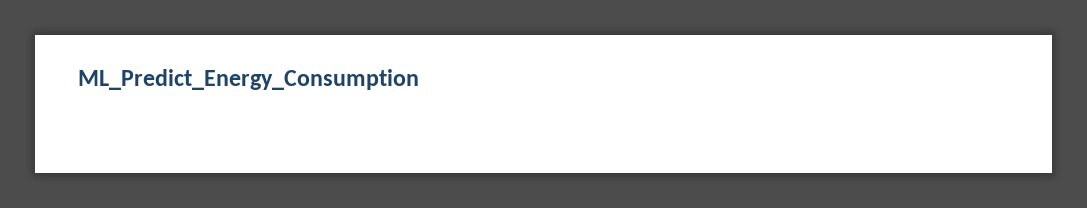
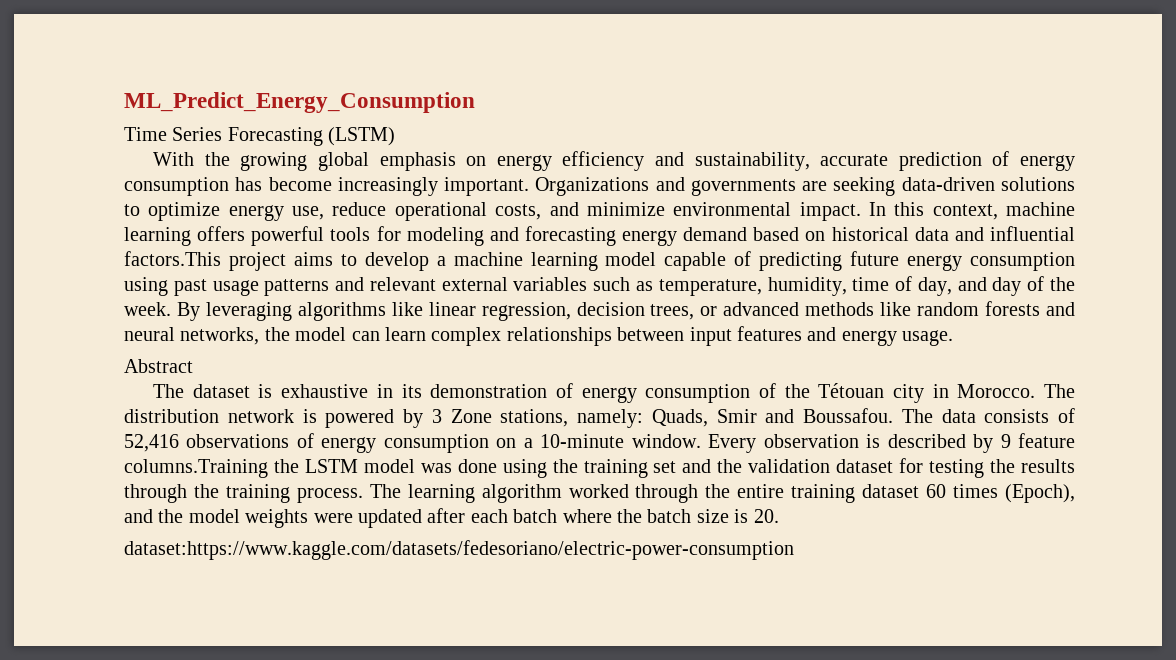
(419, 79) none -> [124,127,396,146] [153,151,1076,171] [124,177,1075,196] [124,202,1075,221] [124,226,1075,246] [124,251,1075,271] [124,276,1076,296] [124,301,1075,321] [124,326,954,346] [124,359,193,373] [153,383,1076,403] [124,408,1075,428] [124,433,1075,453] [124,458,1076,478] [124,484,1075,503] [124,508,779,528] [124,540,794,560] // Time Series Forecasting (LSTM) // With the growing global emphasis on energy efficiency and sustainability, accurate prediction of energy consumption has become increasingly important. Organizations and governments are seeking data-driven solutions to optimize energy use, reduce operational costs, and minimize environmental impact. In this context, machine learning offers powerful tools for modeling and forecasting energy demand based on historical data and influential factors.This project aims to develop a machine learning model capable of predicting future energy consumption using past usage patterns and relevant external variables such as temperature, humidity, time of day, and day of the week. By leveraging algorithms like linear regression, decision trees, or advanced methods like random forests and neural networks, the model can learn complex relationships between input features and energy usage. // Abstract // The dataset is exhaustive in its demonstration of energy consumption of the Tétouan city in Morocco. The distribution network is powered by 3 Zone stations, namely: Quads, Smir and Boussafou. The data consists of 52,416 observations of energy consumption on a 10-minute window. Every observation is described by 9 feature columns.Training the LSTM model was done using the training set and the validation dataset for testing the results through the training process. The learning algorithm worked through the entire training dataset 60 times (Epoch), and the model weights were updated after each batch where the batch size is 20. // dataset:https://www.kaggle.com/datasets/fedesoriano/electric-power-consumption

